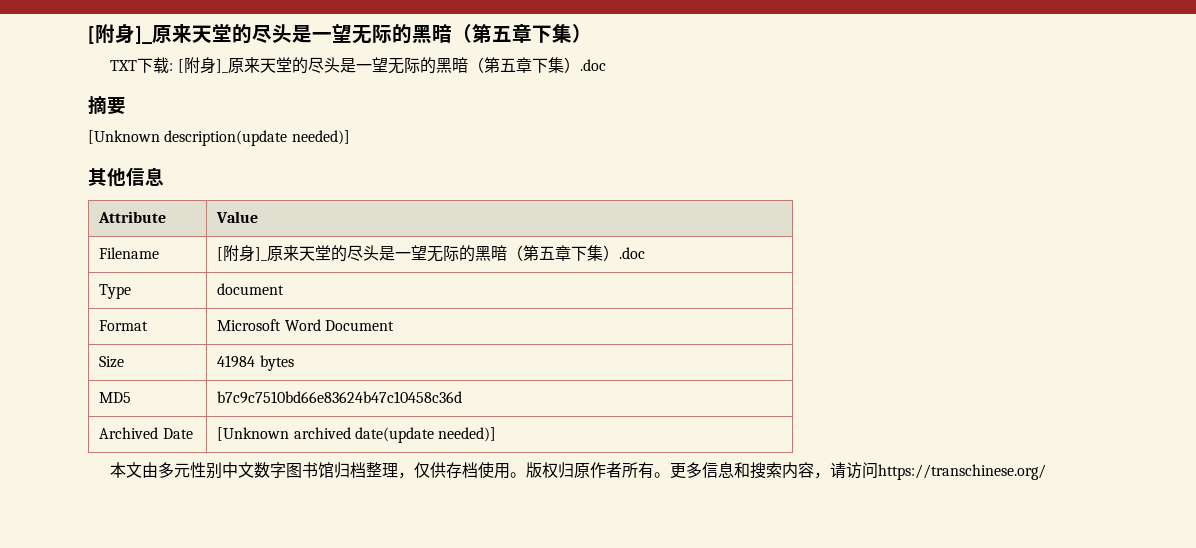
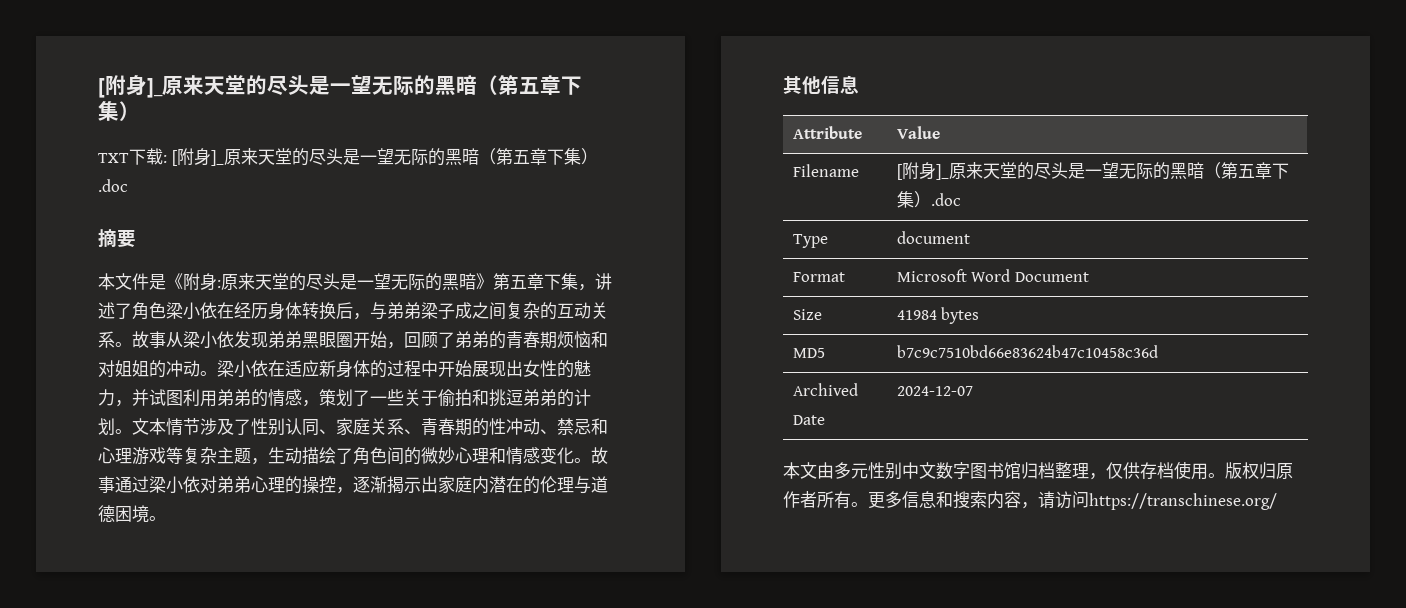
[88,130,350,146] [Unknown description(update needed)] -> [98,273,612,291] [98,302,608,320] [98,331,608,349] [98,360,591,378] [98,389,591,407] [98,418,608,436] [98,447,608,465] [98,476,608,494] [98,505,166,523] 本文件是《附身:原来天堂的尽头是一望无际的黑暗》第五章下集，讲述了角色梁小依在经历身体转换后，与弟弟梁子成之间复杂的互动关系。故事从梁小依发现弟弟黑眼圈开始，回顾了弟弟的青春期烦恼和对姐姐的冲动。梁小依在适应新身体的过程中开始展现出女性的魅力，并试图利用弟弟的情感，策划了一些关于偷拍和挑逗弟弟的计划。文本情节涉及了性别认同、家庭关系、青春期的性冲动、禁忌和心理游戏等复杂主题，生动描绘了角色间的微妙心理和情感变化。故事通过梁小依对弟弟心理的操控，逐渐揭示出家庭内潜在的伦理与道德困境。
[217,427,497,443] [Unknown archived date(update needed)] -> [896,386,973,396] 2024-12-07

